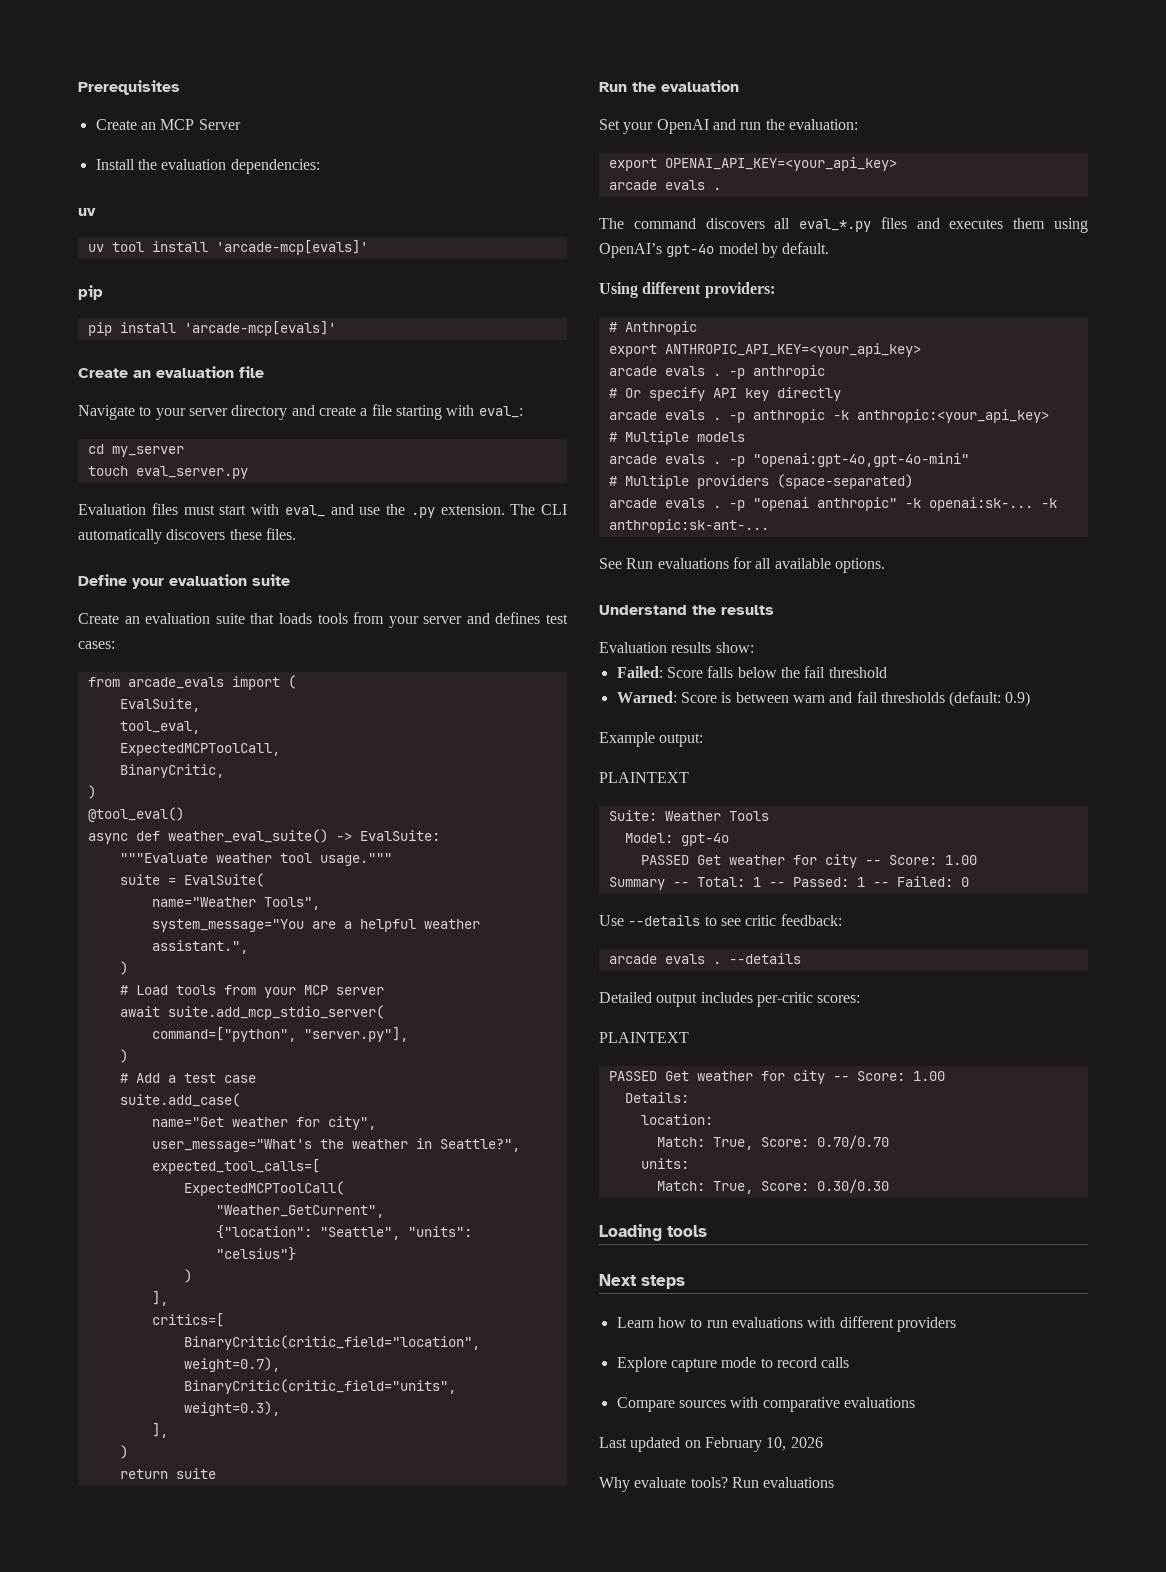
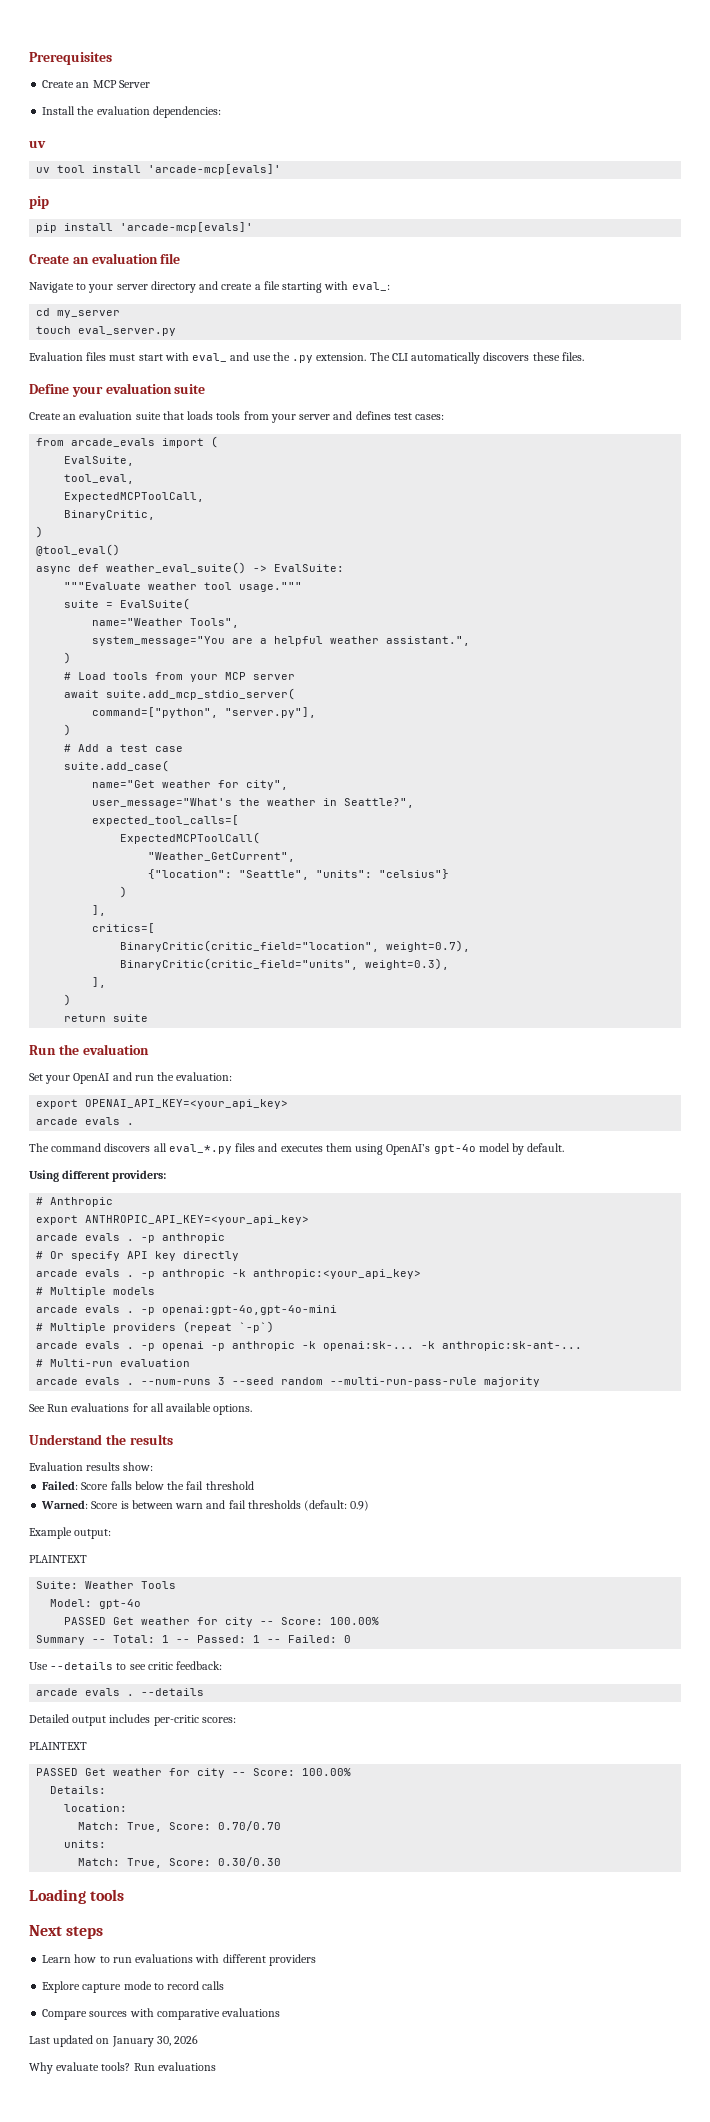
[752,453,969,467] "openai:gpt-4o,gpt-4o-mini" -> [162,1305,338,1315] openai:gpt-4o,gpt-4o-mini
[776,474,913,489] [608,497,897,511] (space-separated) // arcade evals . -p "openai anthropic" -> [183,1321,275,1333] [36,1341,296,1351] (repeat `-p`) // arcade evals . -p openai -p anthropic
(769, 526) none -> [36,1359,191,1367] [36,1377,541,1387] // # Multi-run evaluation // arcade evals . --num-runs 3 --seed random --multi-run-pass-rule majority
[944,855,977,865] 1.00 -> [330,1617,380,1625] 100.00%
[912,1071,945,1081] 1.00 -> [302,1768,352,1776] 100.00%
[704,1437,787,1452] February 10, -> [111,2036,171,2047] January 30,

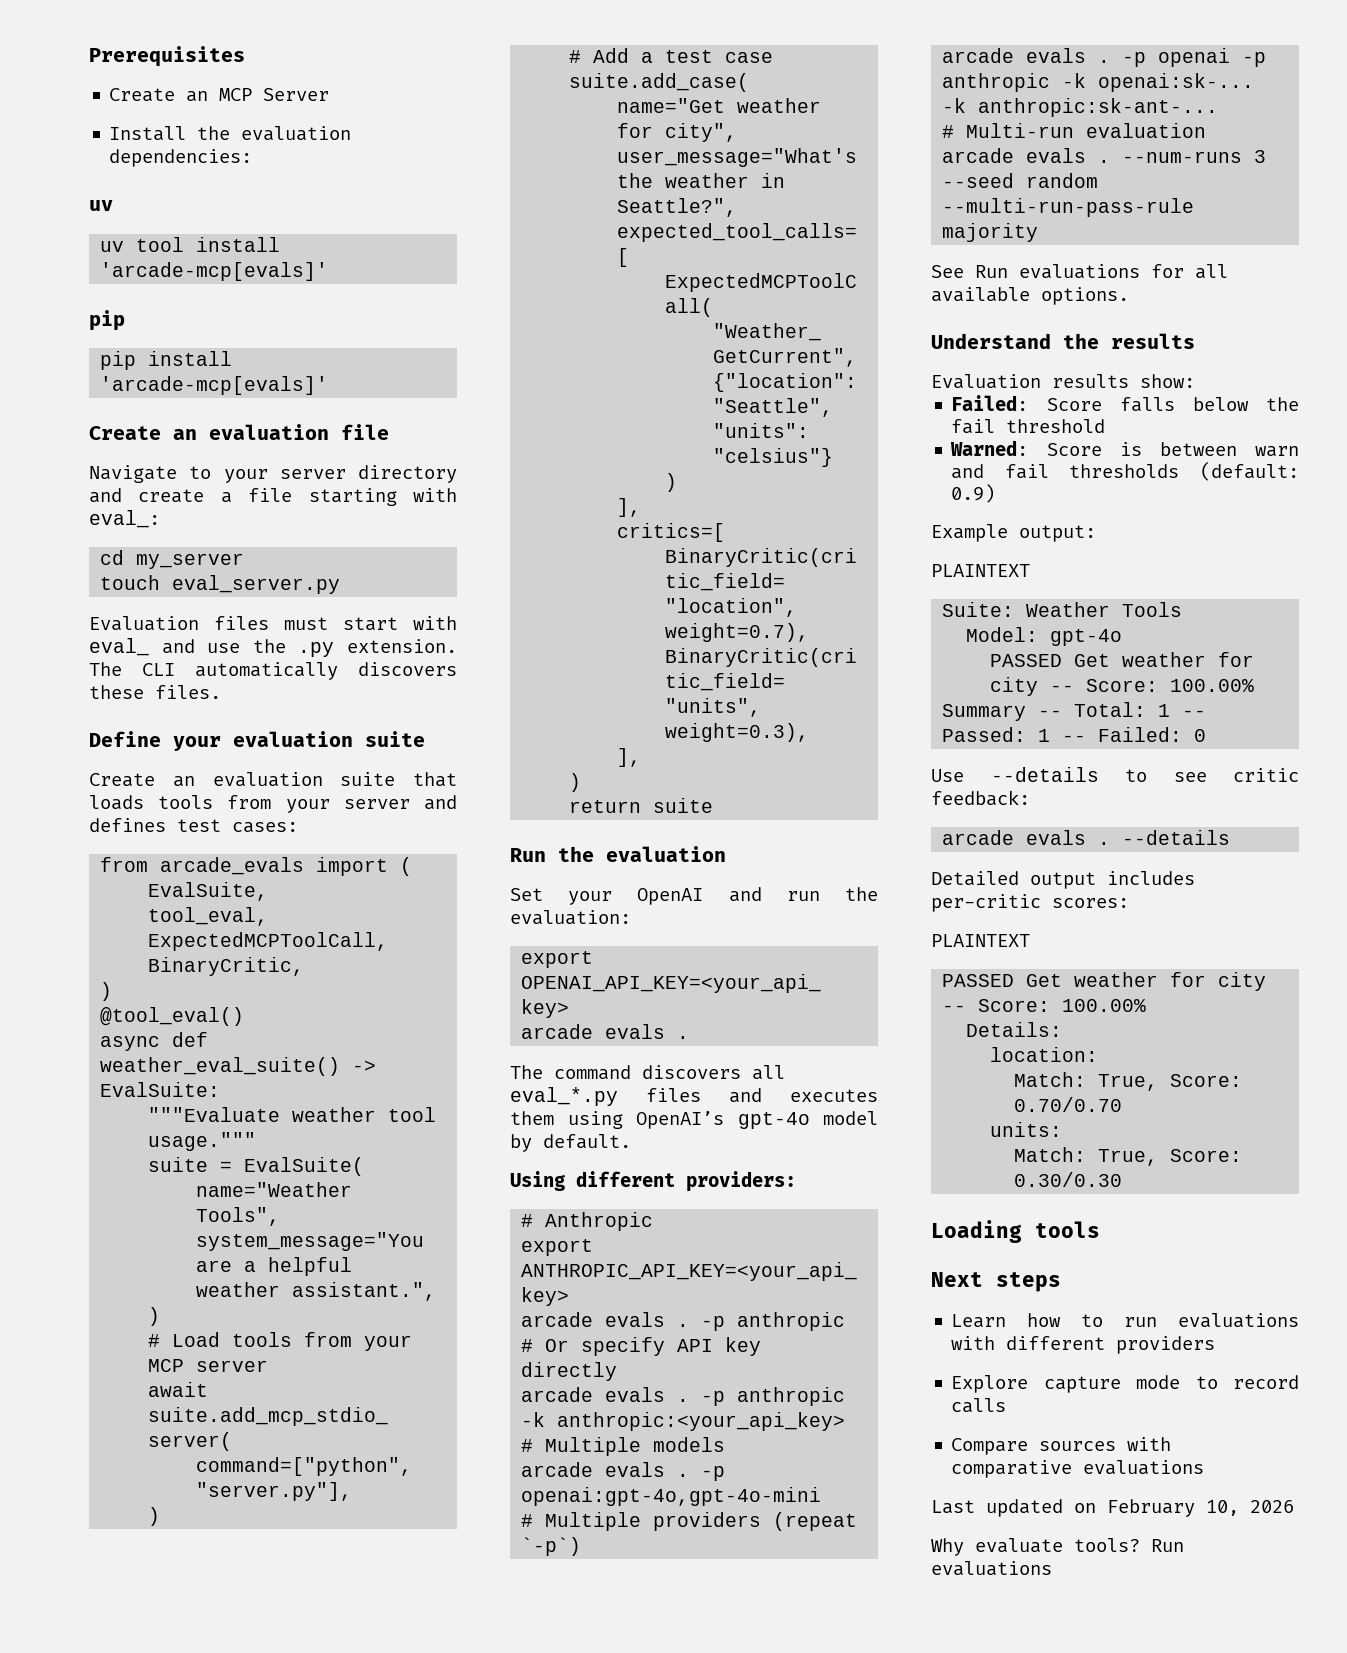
[111,2036,171,2047] January 30, -> [1107,1499,1239,1517] February 10,

